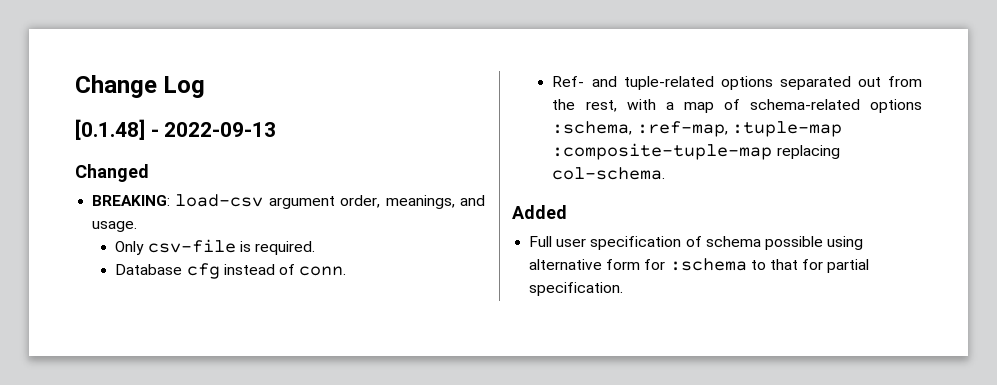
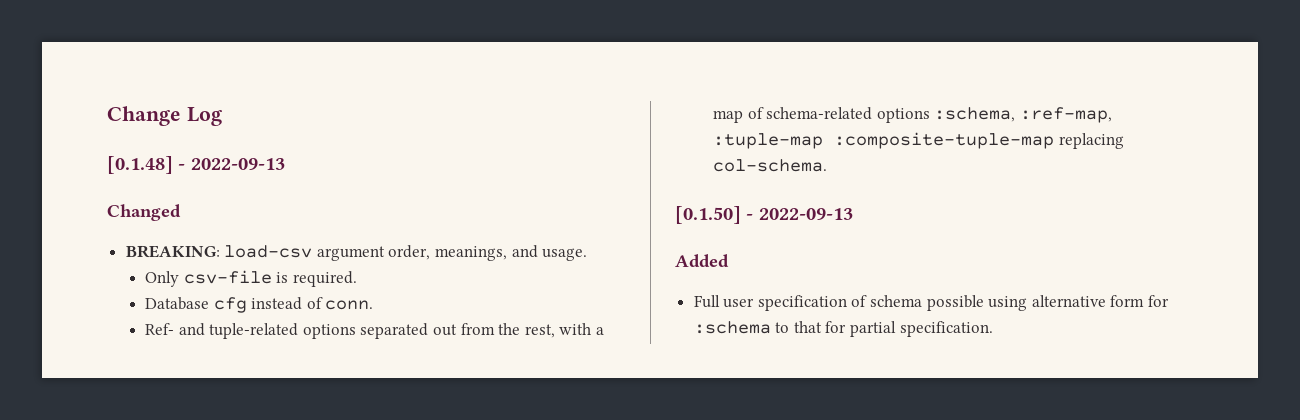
(666, 173) none -> [675,206,853,224] // [0.1.50] - 2022-09-13

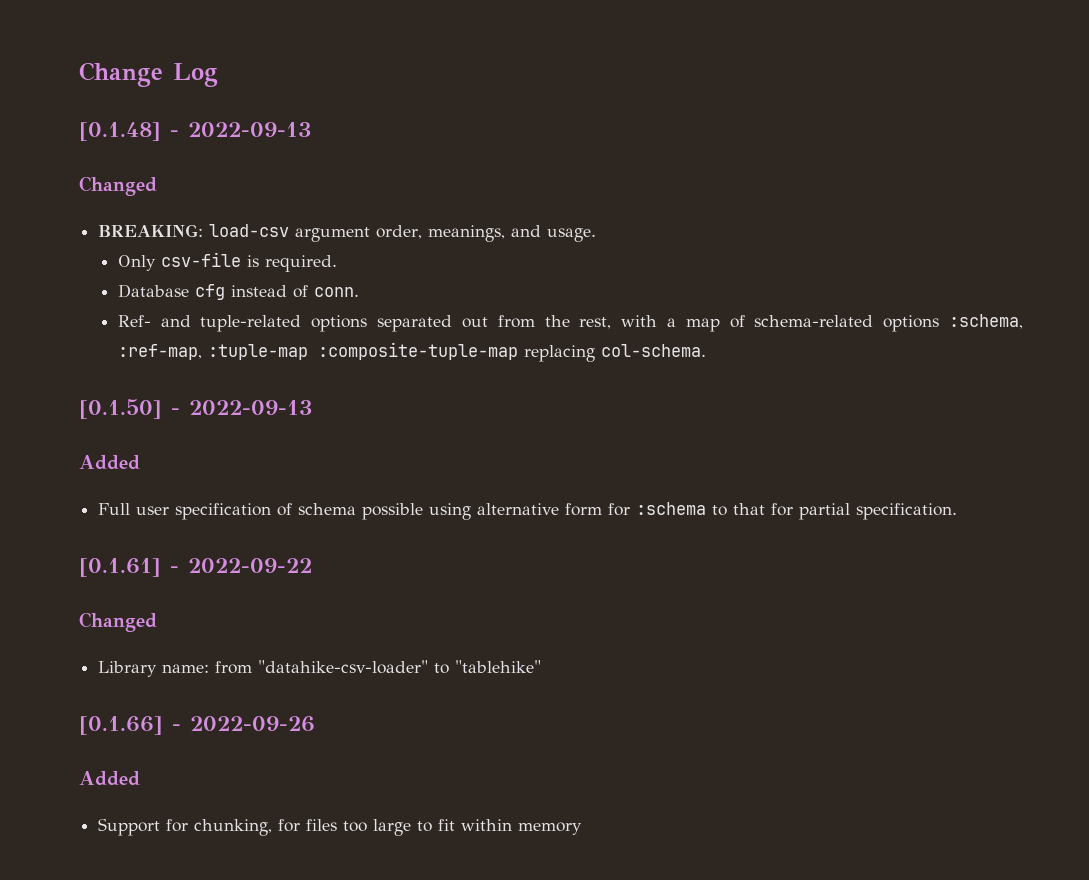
(993, 329) none -> [79,558,312,577] [79,612,157,632] [98,660,542,677] [79,716,315,735] [79,771,140,786] [98,818,583,836] // [0.1.61] - 2022-09-22 // Changed // Library name: from "datahike-csv-loader" to "tablehike" // [0.1.66] - 2022-09-26 // Added // Support for chunking, for files too large to fit within memory

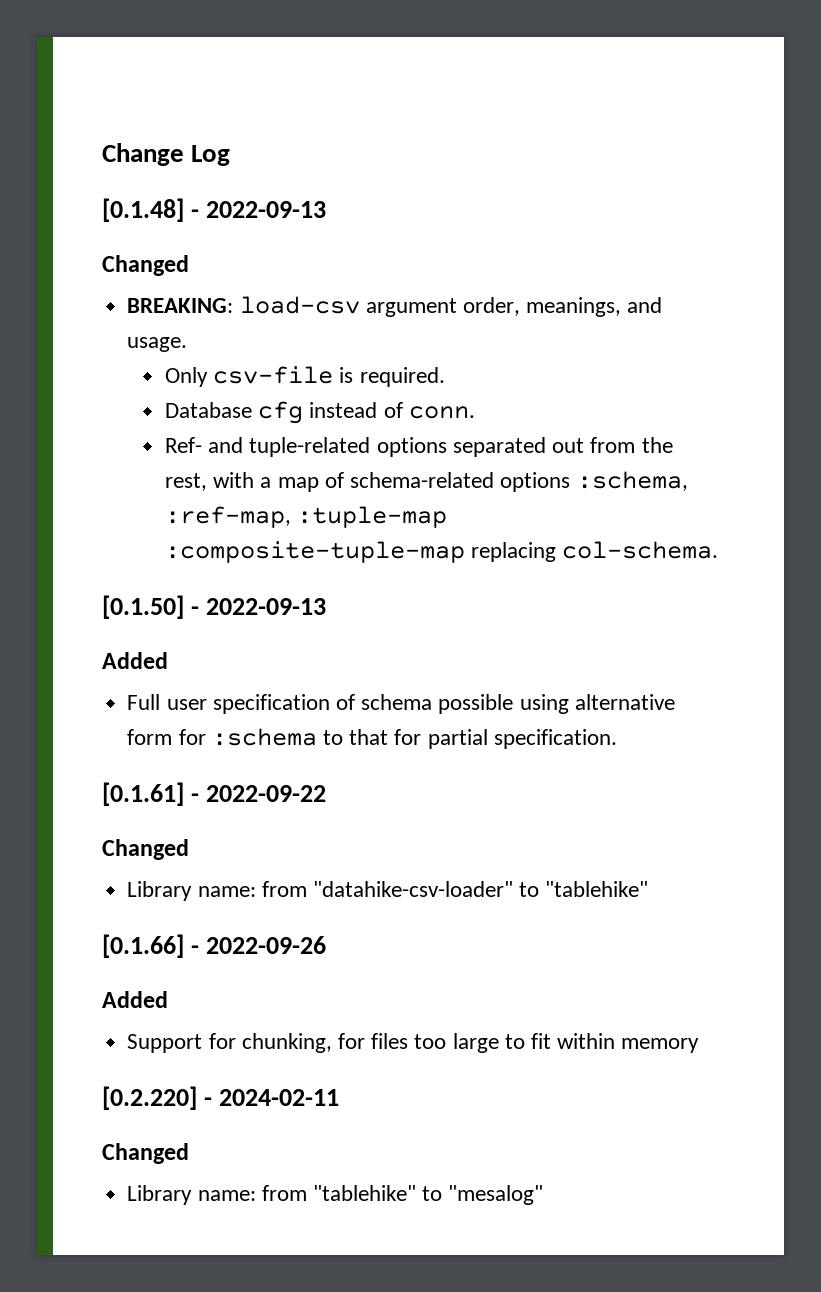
(583, 828) none -> [102,1086,339,1110] [102,1143,189,1164] [127,1185,544,1205] // [0.2.220] - 2024-02-11 // Changed // Library name: from "tablehike" to "mesalog"

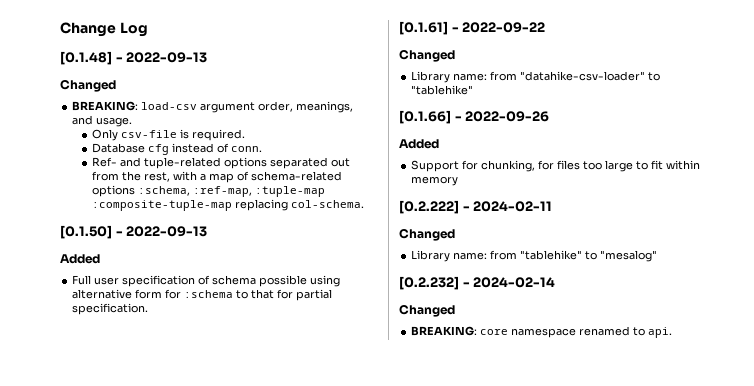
[102,1086,197,1110] [0.2.220] -> [399,200,459,214] [0.2.222]
(544, 1195) none -> [399,276,556,290] [399,304,455,317] [411,326,673,338] // [0.2.232] - 2024-02-14 // Changed // BREAKING: core namespace renamed to api.

